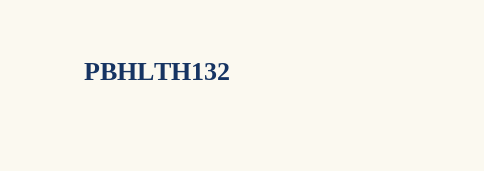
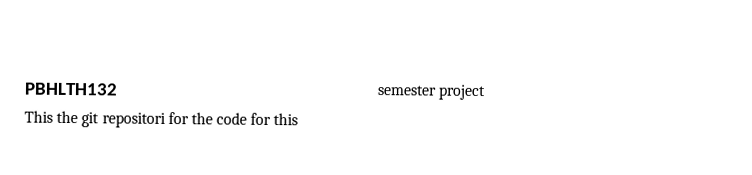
(230, 71) none -> [24,110,299,128] [377,84,487,101] // This the git repositori for the code for this semester project

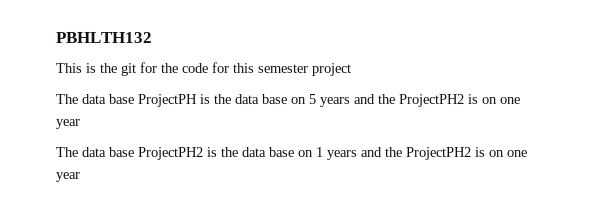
(53, 116) none -> [86,63,96,73] is
[101,112,166,128] repositori -> (136, 69) none
(487, 92) none -> [56,94,520,107] [56,119,80,129] [56,147,527,160] [56,172,80,182] // The data base ProjectPH is the data base on 5 years and the ProjectPH2 is on one year // The data base ProjectPH2 is the data base on 1 years and the ProjectPH2 is on one year

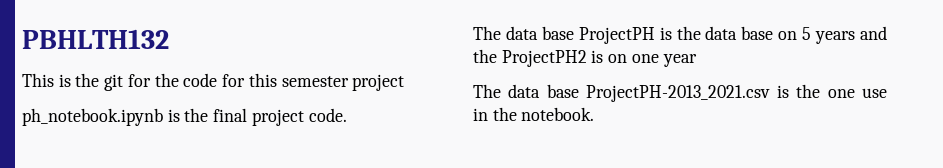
(351, 69) none -> [22,108,347,126] // ph_notebook.ipynb is the final project code.
[138,147,527,160] [56,172,80,182] ProjectPH2 is the data base on 1 years and the ProjectPH2 is on one year -> [586,84,887,102] [473,107,595,121] ProjectPH-2013_2021.csv is the one use in the notebook.

